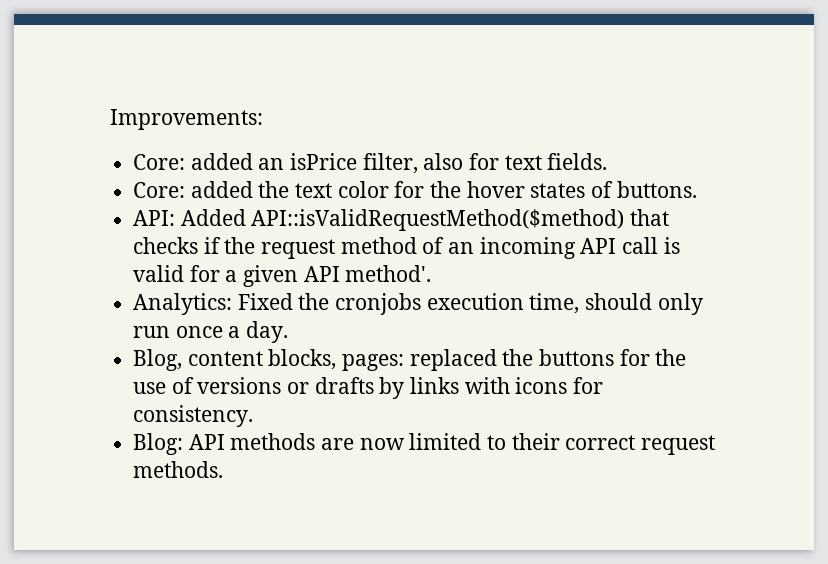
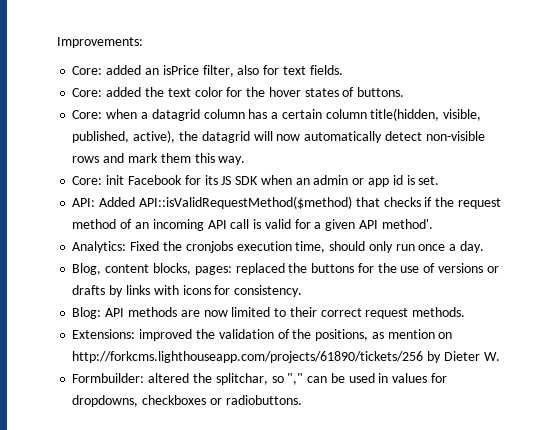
(697, 189) none -> [72,108,482,121] [72,130,485,143] [72,153,246,165] [72,175,440,187] // Core: when a datagrid column has a certain column title(hidden, visible, published, active), the datagrid will now automatically detect non-visible rows and mark them this way. // Core: init Facebook for its JS SDK when an admin or app id is set.
(224, 469) none -> [72,329,453,341] [72,351,500,363] [72,373,447,385] [72,395,302,407] // Extensions: improved the validation of the positions, as mention on http://forkcms.lighthouseapp.com/projects/61890/tickets/256 by Dieter W. // Formbuilder: altered the splitchar, so "," can be used in values for dropdowns, checkboxes or radiobuttons.

